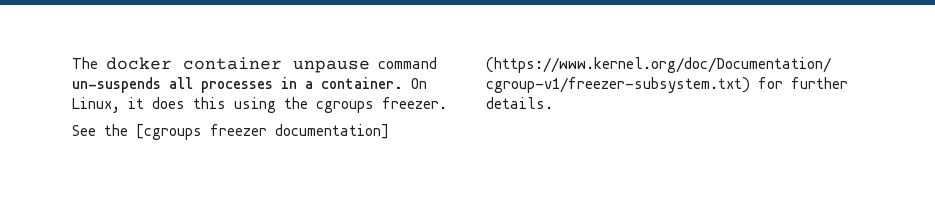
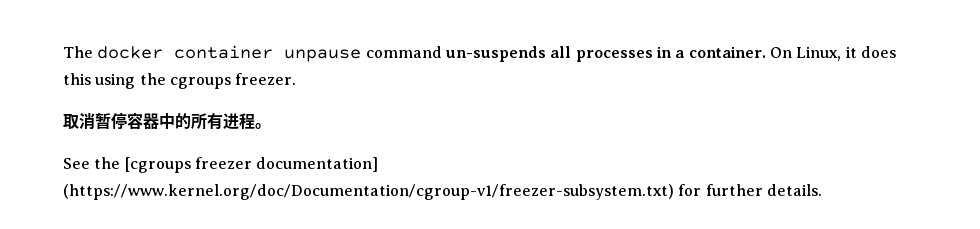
(447, 103) none -> [63,112,271,130] // 取消暂停容器中的所有进程。

